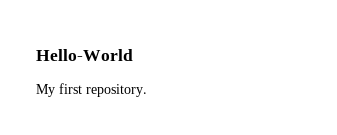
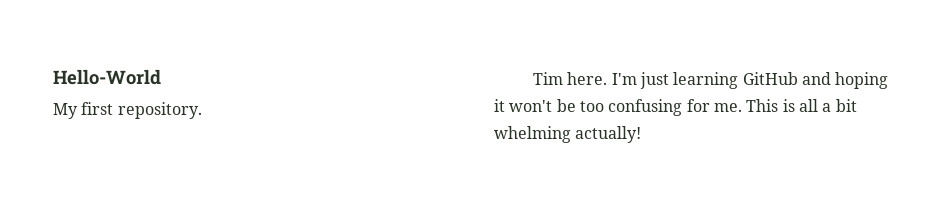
(147, 90) none -> [533,72,889,89] [494,99,857,116] [494,126,642,143] // Tim here. I'm just learning GitHub and hoping it won't be too confusing for me. This is all a bit whelming actually!

